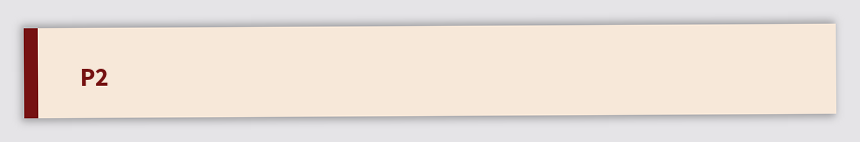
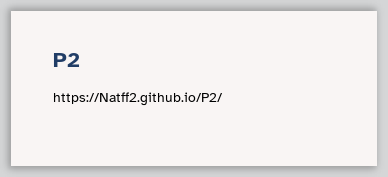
(109, 77) none -> [53,92,223,106] // https://Natff2.github.io/P2/

